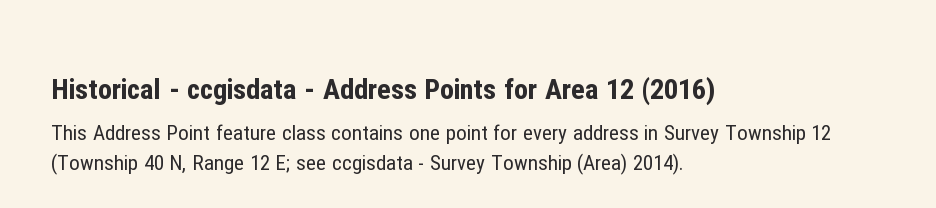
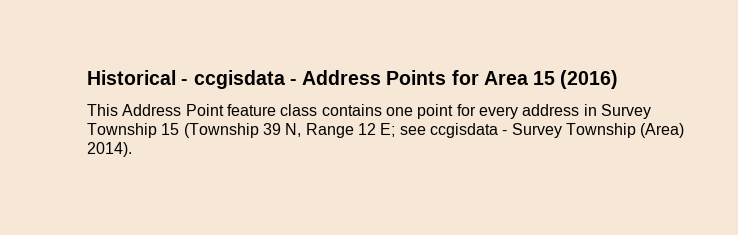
[605,79,634,99] 12 -> [533,71,556,85] 15
[811,125,832,140] [51,153,164,175] 12 (Township 40 -> [161,123,281,138] 15 (Township 39

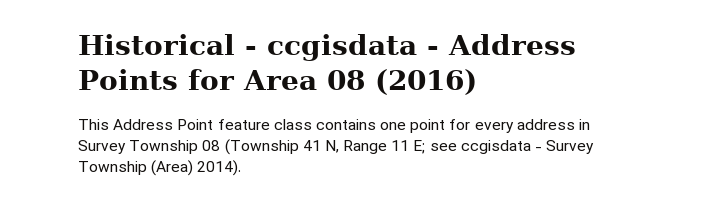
[533,71,556,85] 15 -> [326,70,365,90] 08
[161,123,281,138] 15 (Township 39 -> [202,139,321,155] 08 (Township 41
[357,123,376,135] 12 -> [391,140,410,151] 11

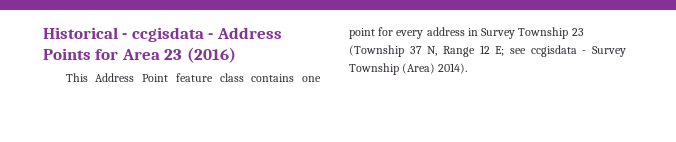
[326,70,365,90] 08 -> [164,49,183,60] 23
[202,139,321,155] 08 (Township 41 -> [571,28,584,36] [349,45,422,57] 23 (Township 37
[391,140,410,151] 11 -> [479,45,490,54] 12

